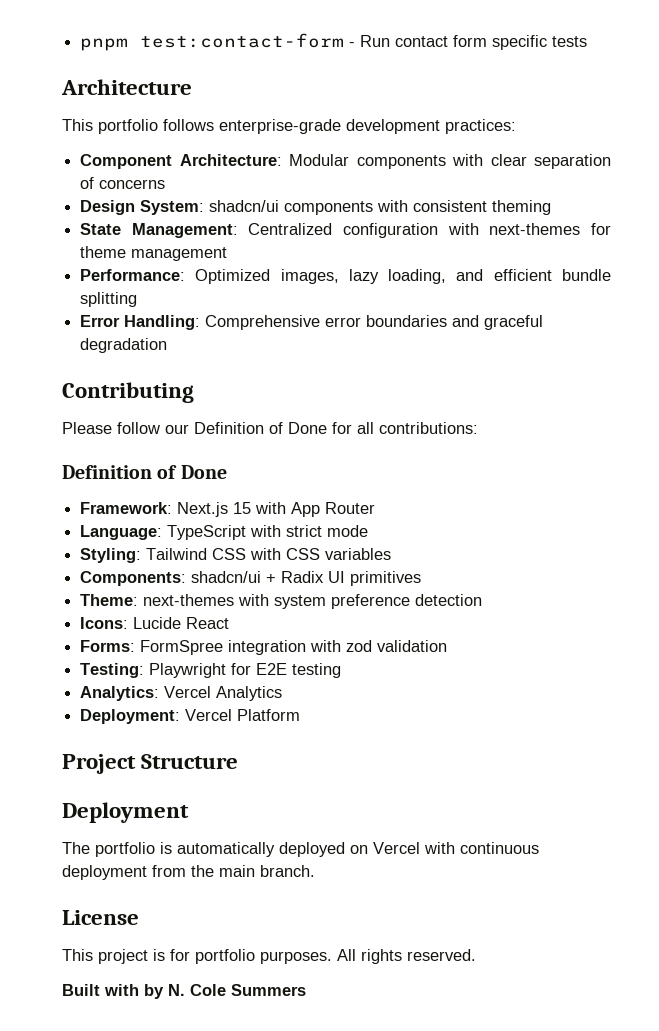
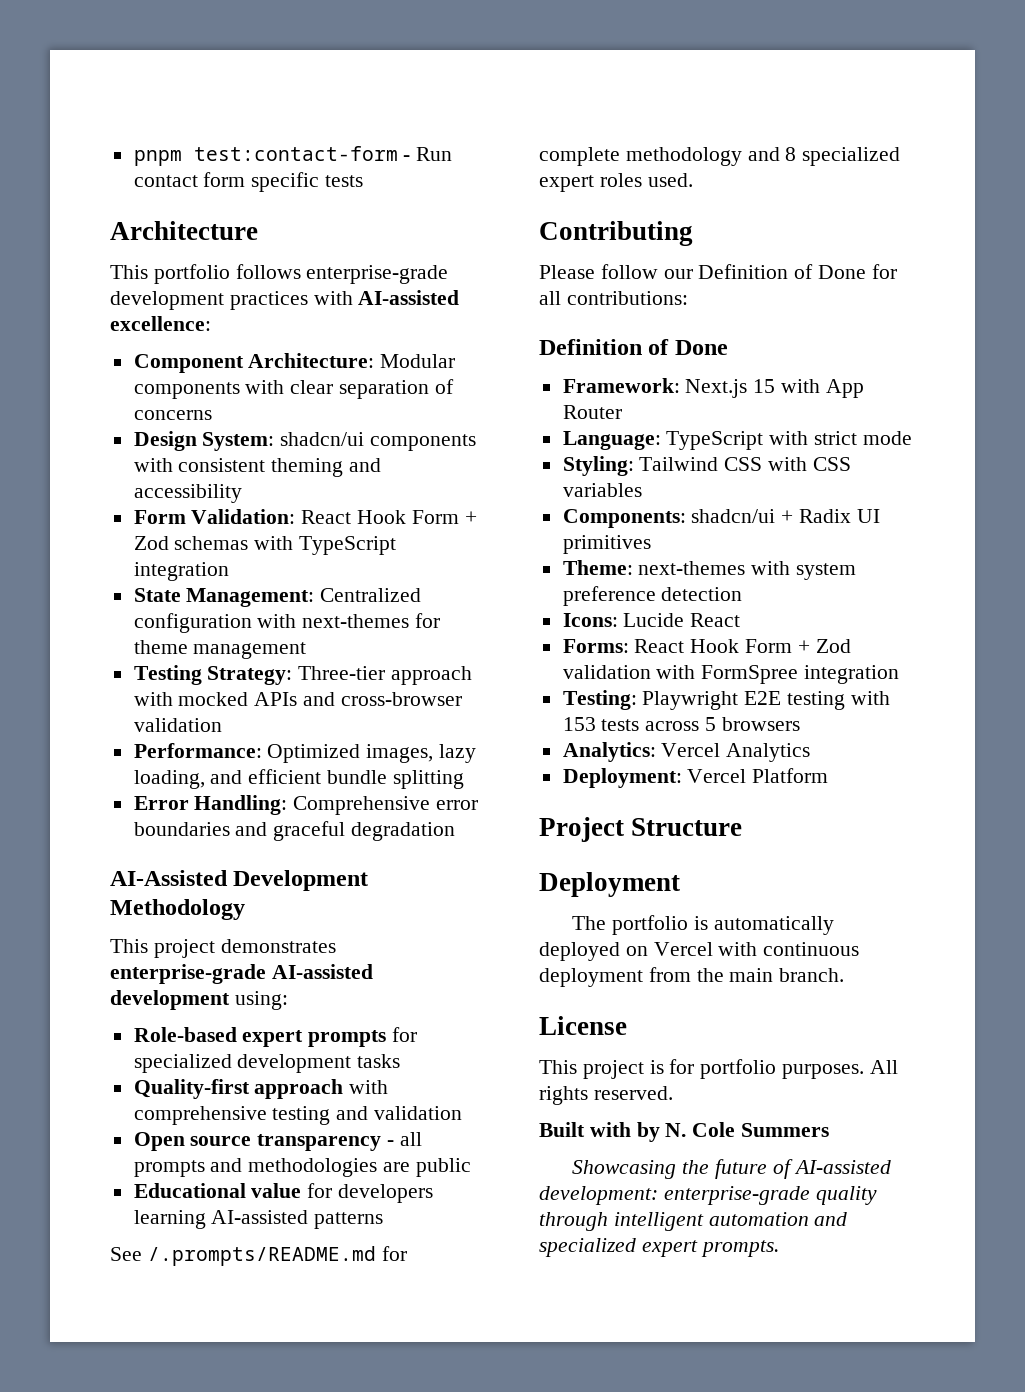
[445,119,516,134] practices: -> [229,290,460,310] [110,316,211,331] practices with AI-assisted excellence:
(552, 207) none -> [349,458,382,472] [133,484,242,503] [133,509,477,524] [133,536,397,555] [133,562,229,581] and accessibility // Form Validation: React Hook Form + Zod schemas with TypeScript integration
(228, 254) none -> [133,665,473,685] [133,692,462,706] [133,718,222,732] // Testing Strategy: Three-tier approach with mocked APIs and cross-browser validation
(168, 345) none -> [110,870,369,891] [110,899,245,920] [110,939,336,958] [110,964,373,984] [110,990,288,1010] [133,1027,418,1047] [133,1054,401,1073] [133,1079,389,1099] [133,1106,463,1125] [133,1132,422,1151] [133,1158,471,1177] [133,1183,434,1203] [133,1210,384,1229] [110,1246,407,1266] [539,147,901,166] [539,173,693,192] // AI-Assisted Development Methodology // This project demonstrates enterprise-grade AI-assisted development using: // Role-based expert prompts for specialized development tasks // Quality-first approach with comprehensive testing and validation // Open source transparency - all prompts and methodologies are public // Educational value for developers learning AI-assisted patterns // See /.prompts/README.md for complete methodology and 8 specialized expert roles used.
(136, 646) none -> [634,639,851,653] [562,665,696,679] React Hook Form + Zod validation with
[310,640,448,652] with zod validation -> (900, 674) none
[231,663,252,675] for -> (739, 700) none
(342, 670) none -> [850,691,890,705] [562,717,800,731] with 153 tests across 5 browsers
(306, 990) none -> [572,1159,891,1179] [539,1186,877,1205] [539,1212,848,1231] [539,1238,779,1257] // Showcasing the future of AI-assisted development: enterprise-grade quality through intelligent automation and specialized expert prompts.

